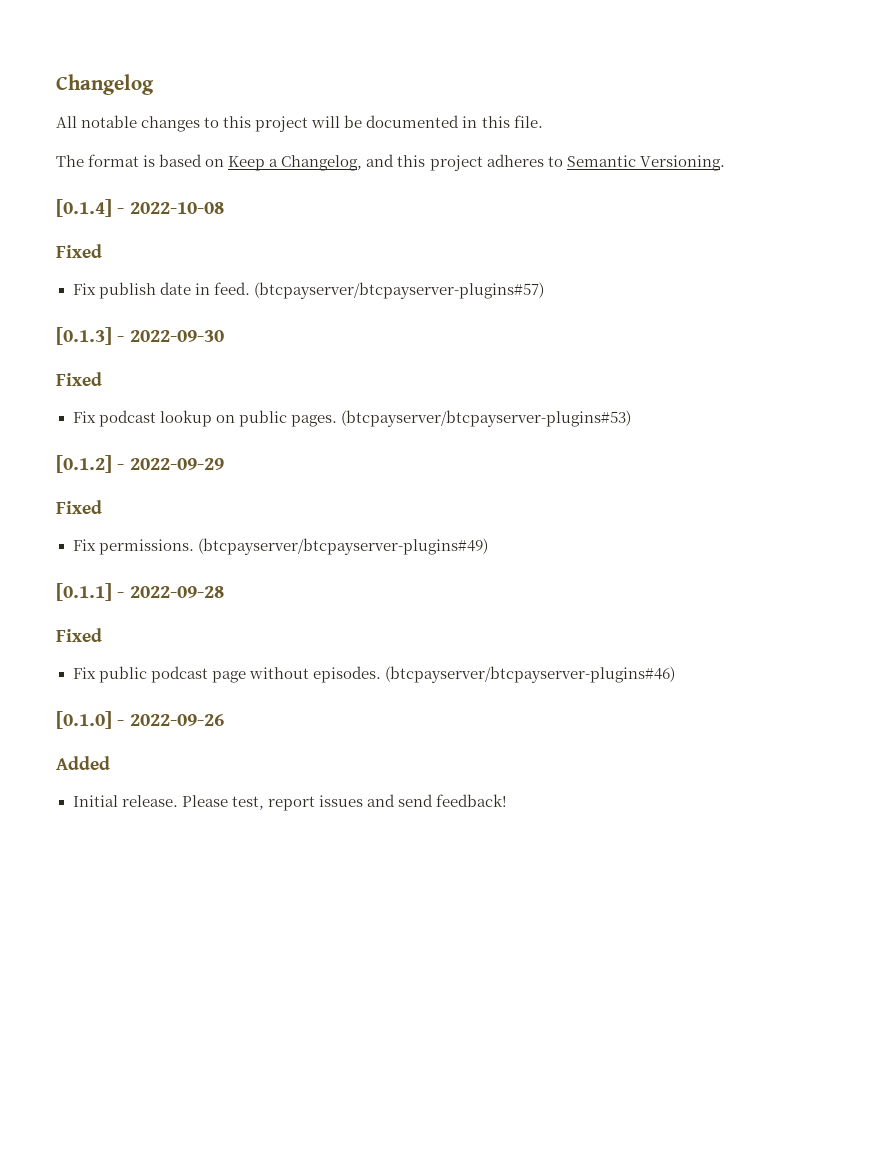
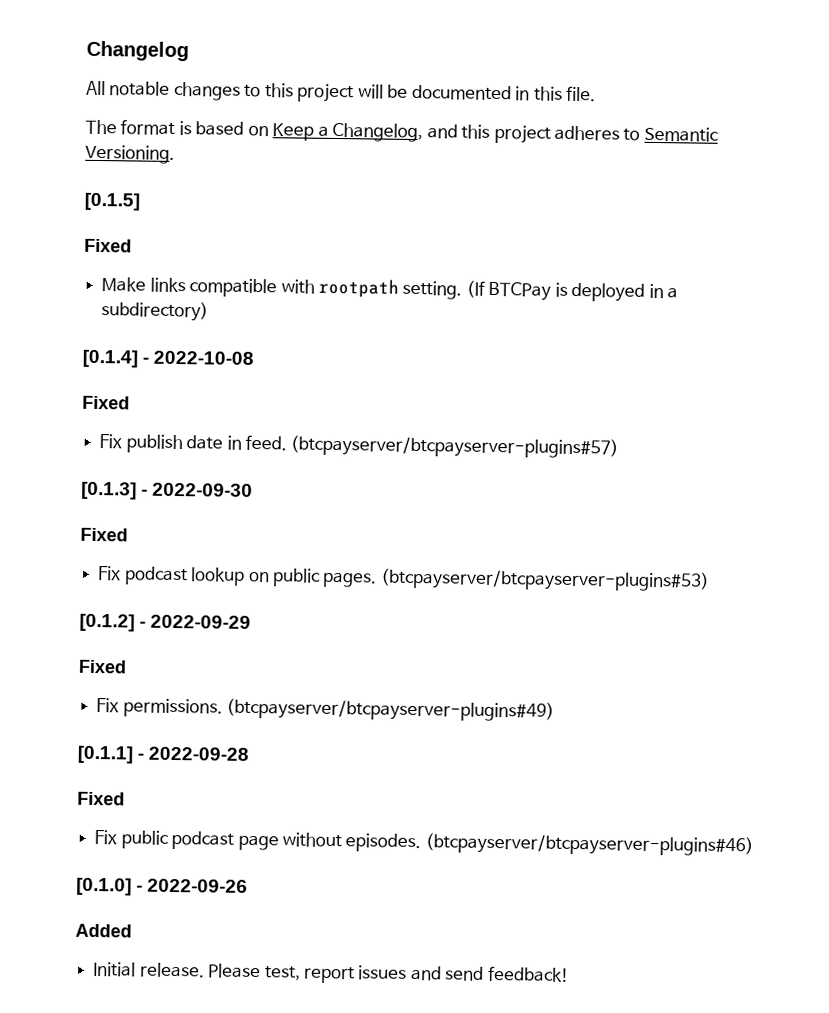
(725, 163) none -> [84,192,140,211] [84,238,132,253] [101,277,679,302] [101,301,210,322] // [0.1.5] // Fixed // Make links compatible with rootpath setting. (If BTCPay is deployed in a subdirectory)

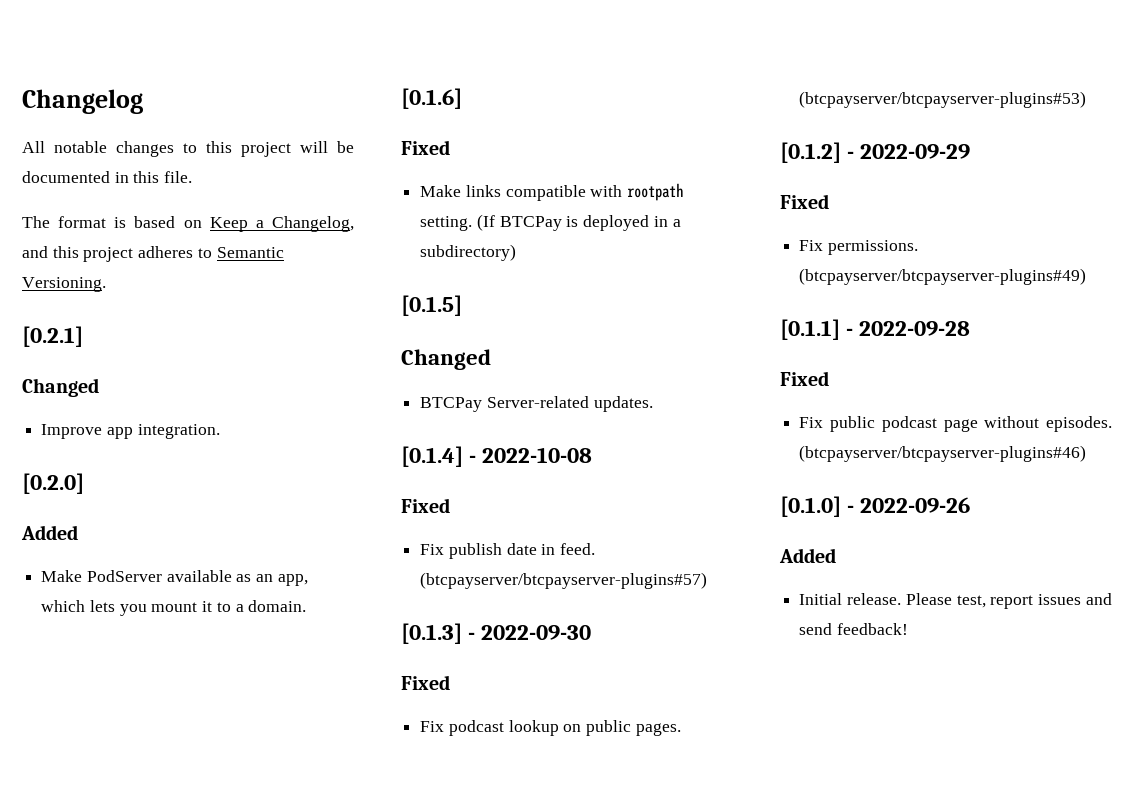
[84,192,140,211] [0.1.5] -> [22,326,83,347] [22,378,99,397] [41,424,220,439] [22,473,84,494] [21,525,78,540] [41,570,308,586] [41,600,307,616] [401,88,462,109] [0.2.1] // Changed // Improve app integration. // [0.2.0] // Added // Make PodServer available as an app, which lets you mount it to a domain. // [0.1.6]
(210, 311) none -> [401,295,462,316] [401,349,491,370] [420,396,653,412] // [0.1.5] // Changed // BTCPay Server-related updates.

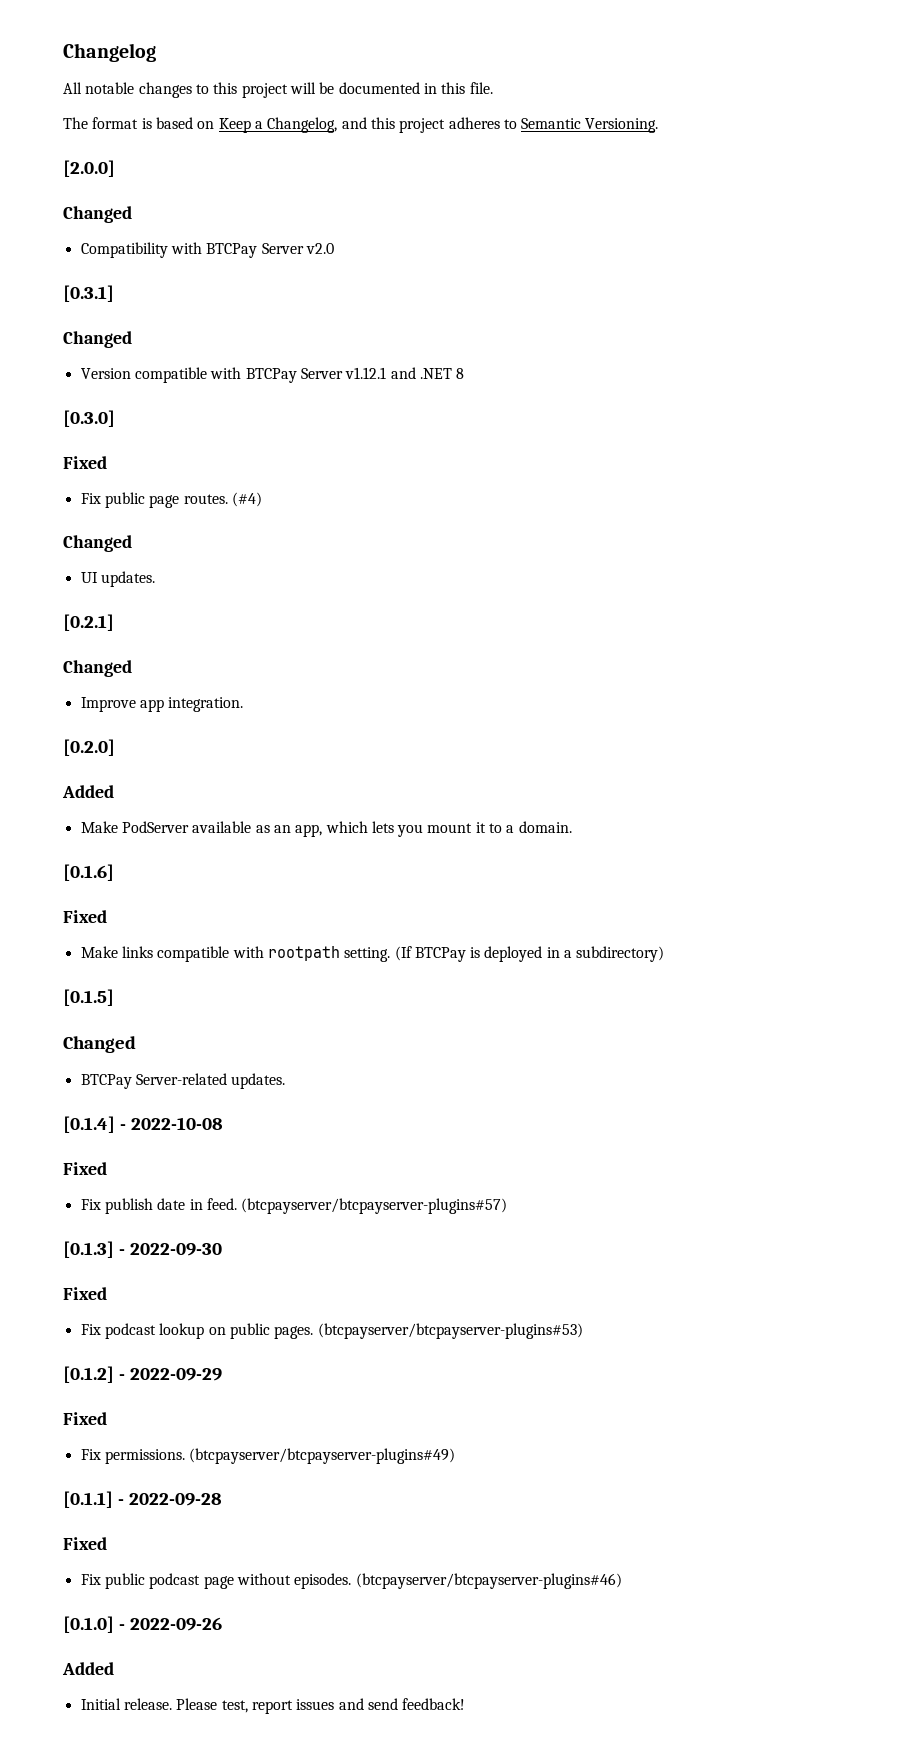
(106, 284) none -> [63,160,115,177] [63,206,132,223] [80,242,334,258] [63,285,114,302] [63,331,132,348] [80,367,465,383] [63,410,115,427] [63,456,107,469] [80,492,262,508] [63,535,132,552] [80,571,155,587] // [2.0.0] // Changed // Compatibility with BTCPay Server v2.0 // [0.3.1] // Changed // Version compatible with BTCPay Server v1.12.1 and .NET 8 // [0.3.0] // Fixed // Fix public page routes. (#4) // Changed // UI updates.

